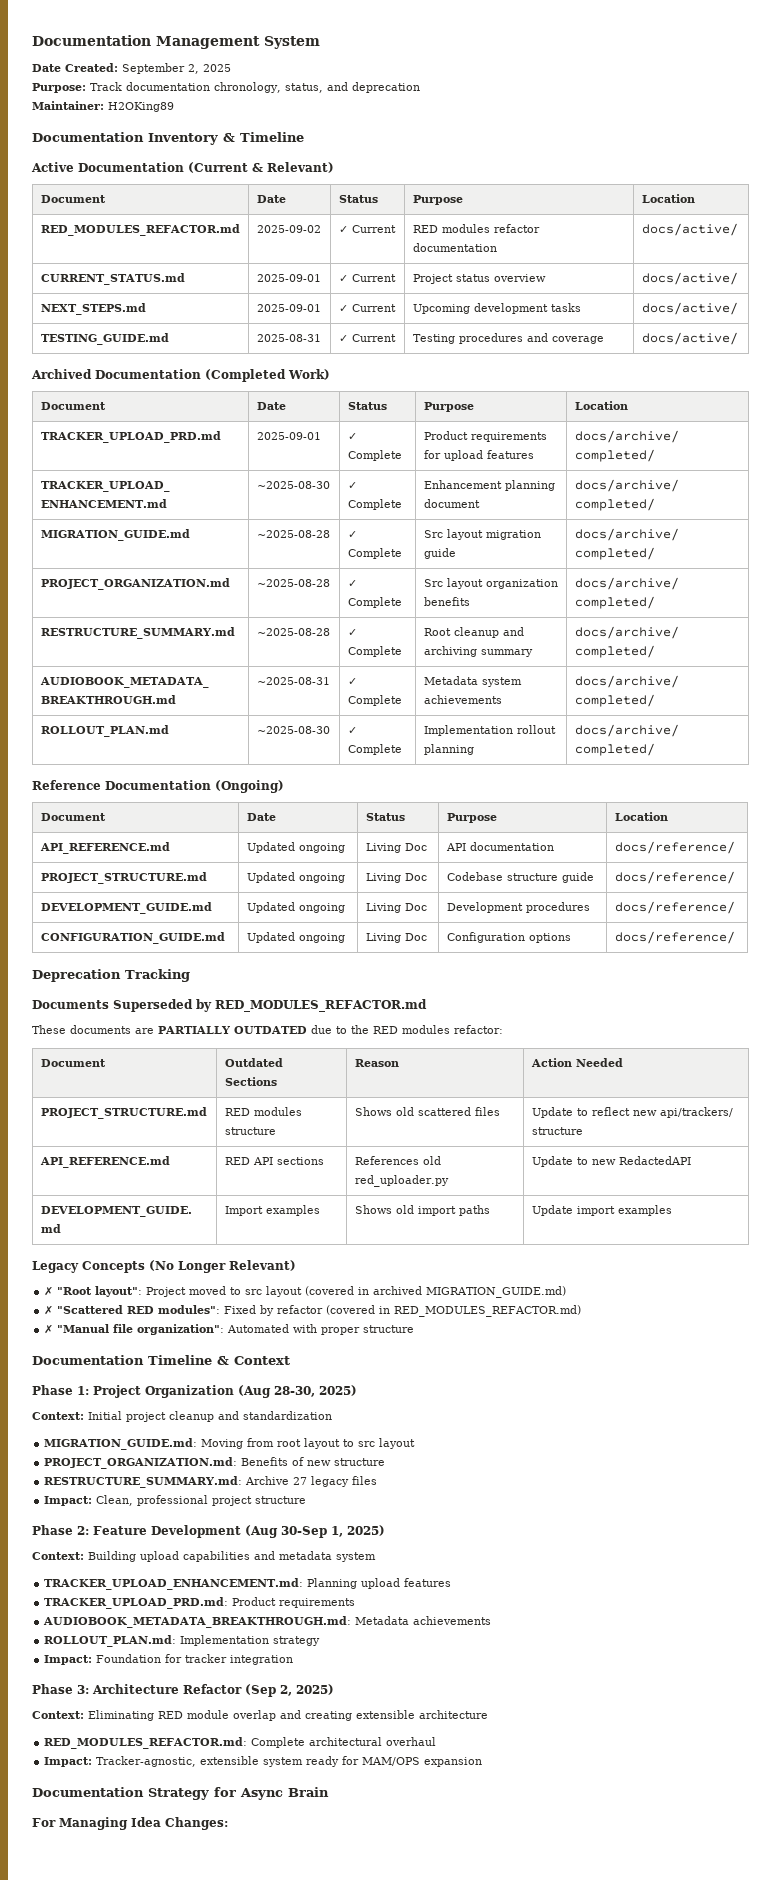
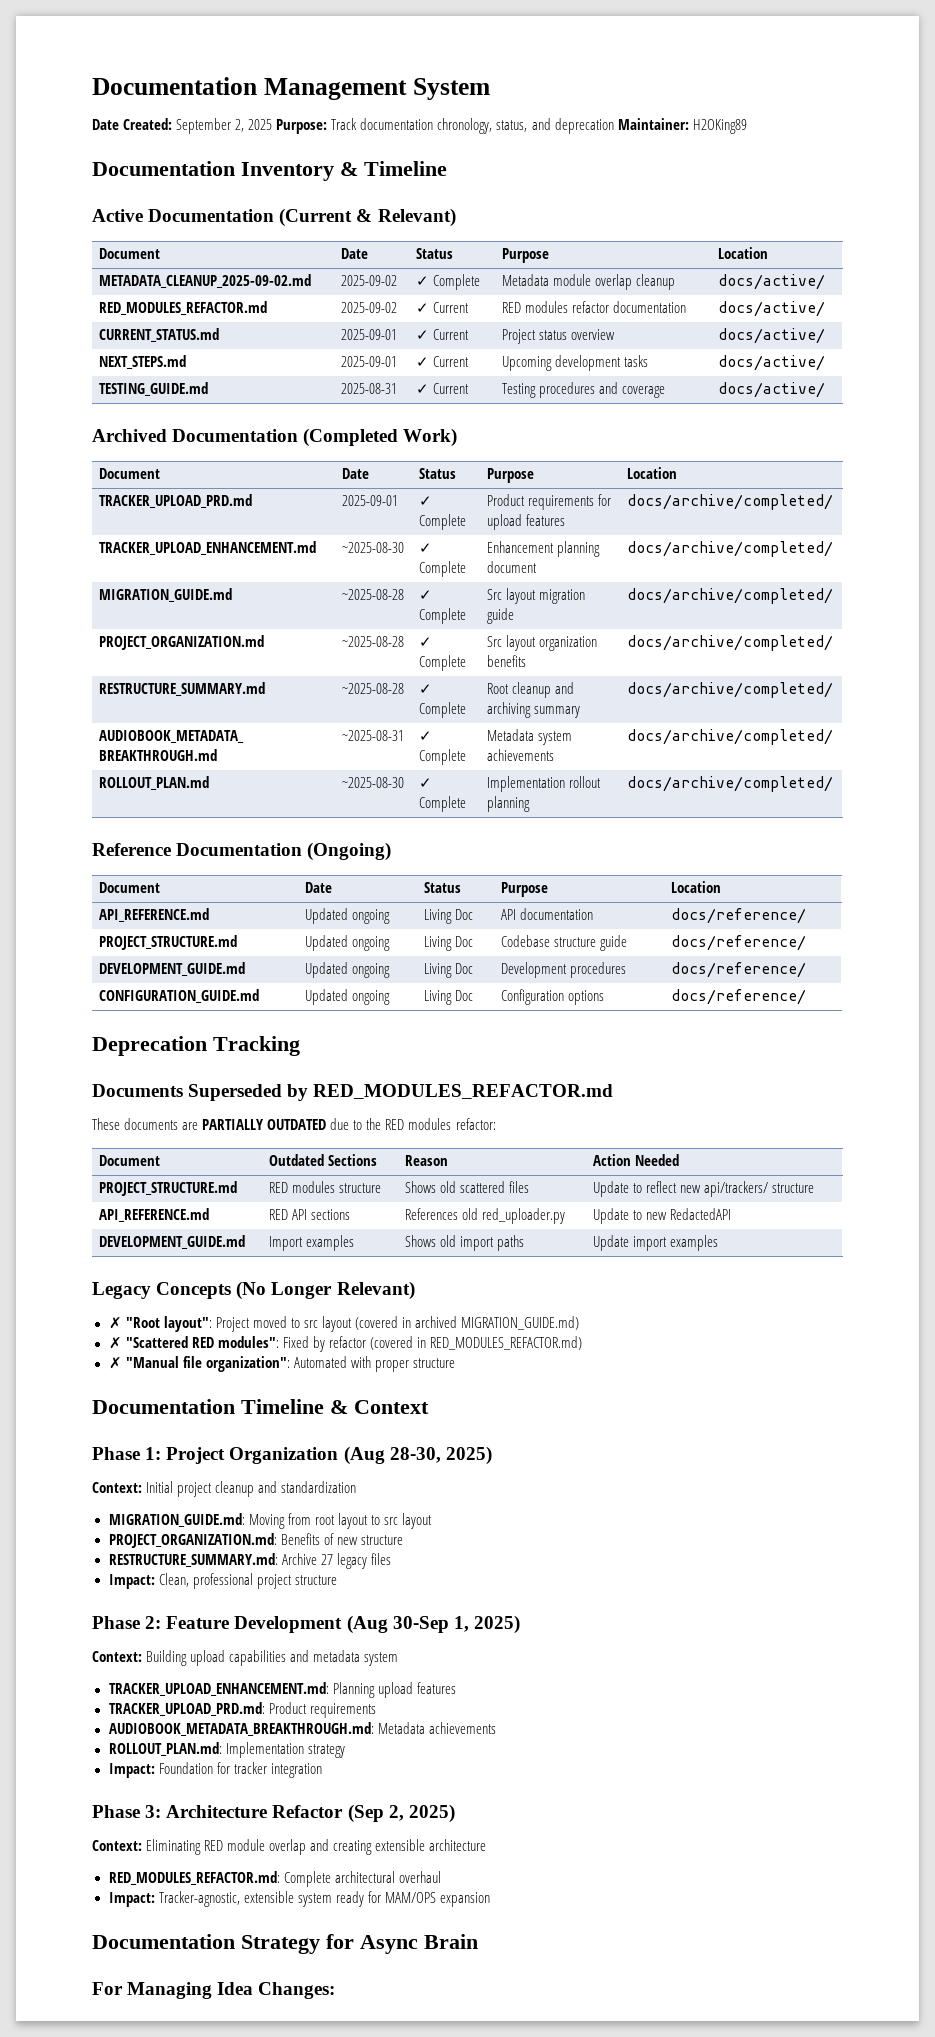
(231, 68) // -> (273, 124) none
(420, 87) // -> (614, 126) none
(695, 198) none -> [99,274,312,288] [341,275,398,286] [416,274,481,290] [502,274,676,290] [718,274,826,290] // METADATA_CLEANUP_2025-09-02.md | 2025-09-02 | ✓ Complete | Metadata module overlap cleanup | docs/active/

